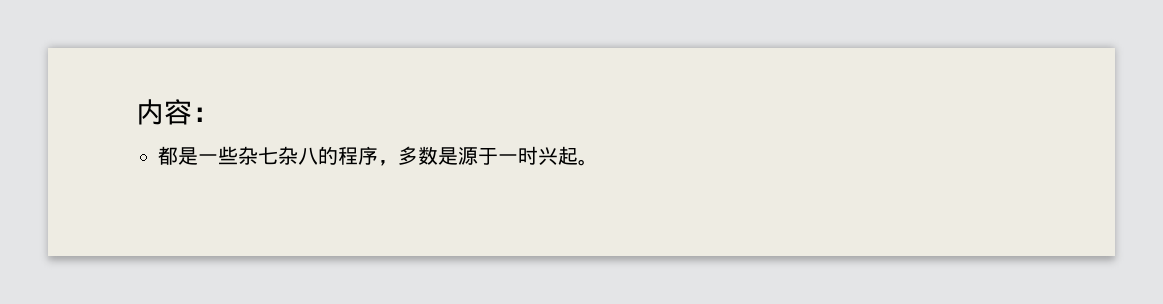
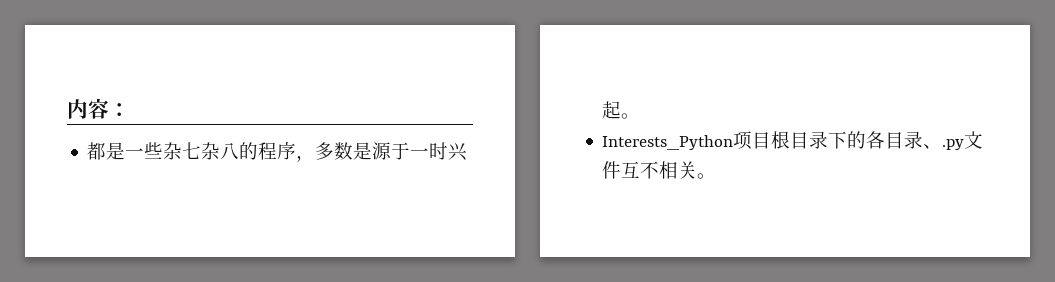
(598, 162) none -> [602,131,984,150] [602,161,717,179] // Interests_Python项目根目录下的各目录、.py文件互不相关。

